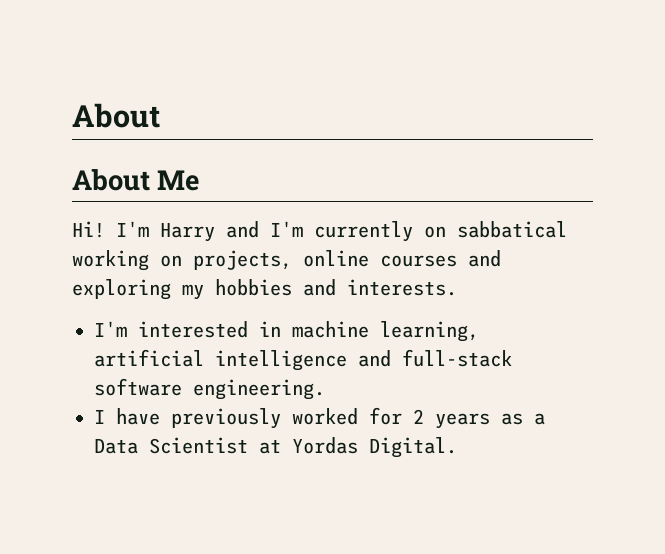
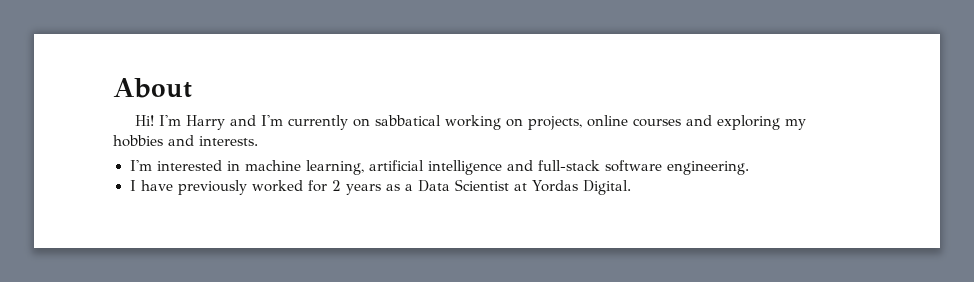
[72,103,160,128] [72,169,201,191] About // About Me -> [113,78,192,98] About

